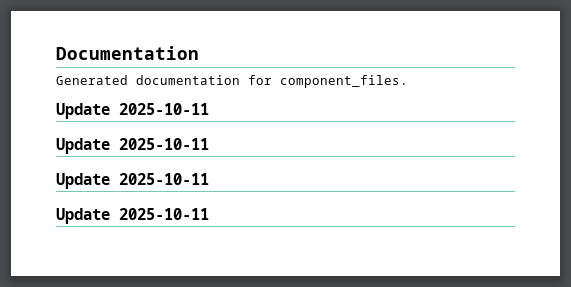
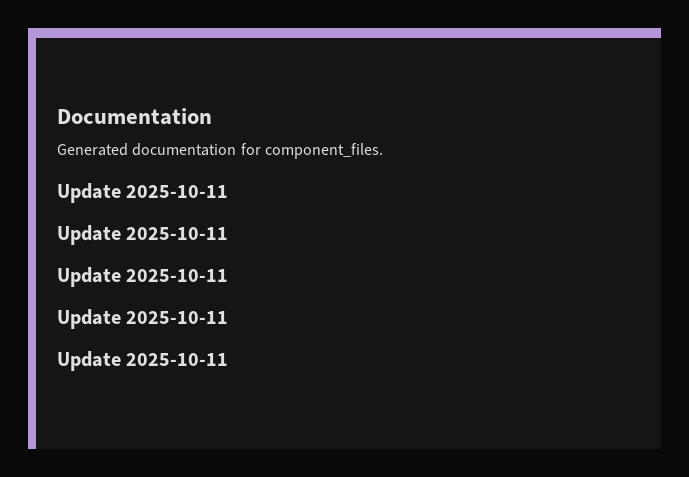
(209, 214) none -> [57,351,229,371] // Update 2025-10-11

